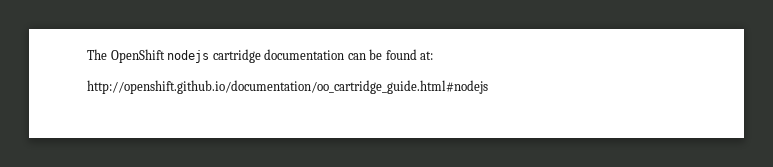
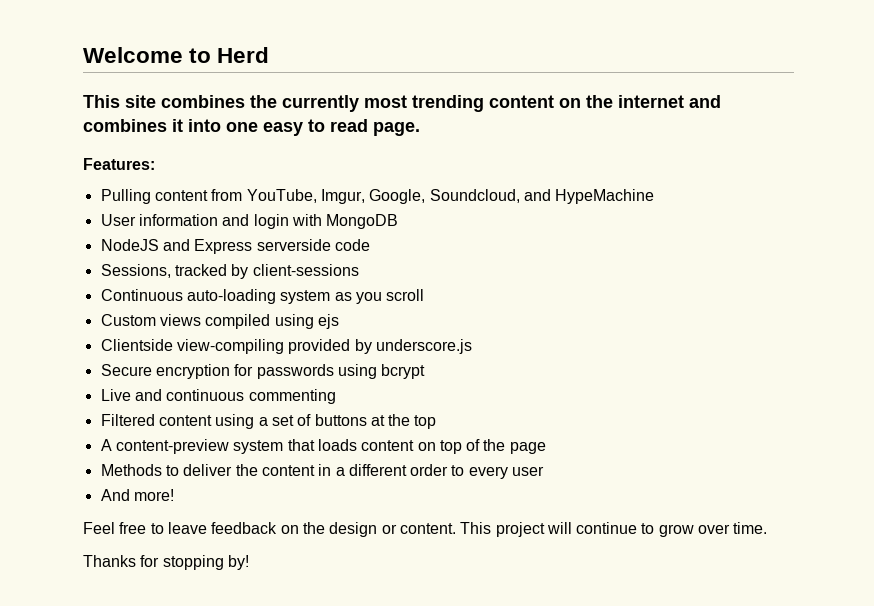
[87,49,434,63] [87,80,488,94] The OpenShift nodejs cartridge documentation can be found at: // http://openshift.github.io/documentation/oo_cartridge_guide.html#nodejs -> [83,47,270,63] [83,95,721,112] [83,119,420,136] [83,158,155,170] [100,189,655,204] [100,214,399,229] [100,239,370,254] [100,264,359,279] [100,289,425,304] [100,314,339,329] [100,339,472,354] [100,364,426,379] [100,389,336,404] [100,414,437,429] [100,439,546,454] [100,464,545,479] [100,489,174,501] [83,522,768,537] [83,555,249,570] Welcome to Herd // This site combines the currently most trending content on the internet and combines it into one easy to read page. // Features: // Pulling content from YouTube, Imgur, Google, Soundcloud, and HypeMachine // User information and login with MongoDB // NodeJS and Express serverside code // Sessions, tracked by client-sessions // Continuous auto-loading system as you scroll // Custom views compiled using ejs // Clientside view-compiling provided by underscore.js // Secure encryption for passwords using bcrypt // Live and continuous commenting // Filtered content using a set of buttons at the top // A content-preview system that loads content on top of the page // Methods to deliver the content in a different order to every user // And more! // Feel free to leave feedback on the design or content. This project will continue to grow over time. // Thanks for stopping by!

